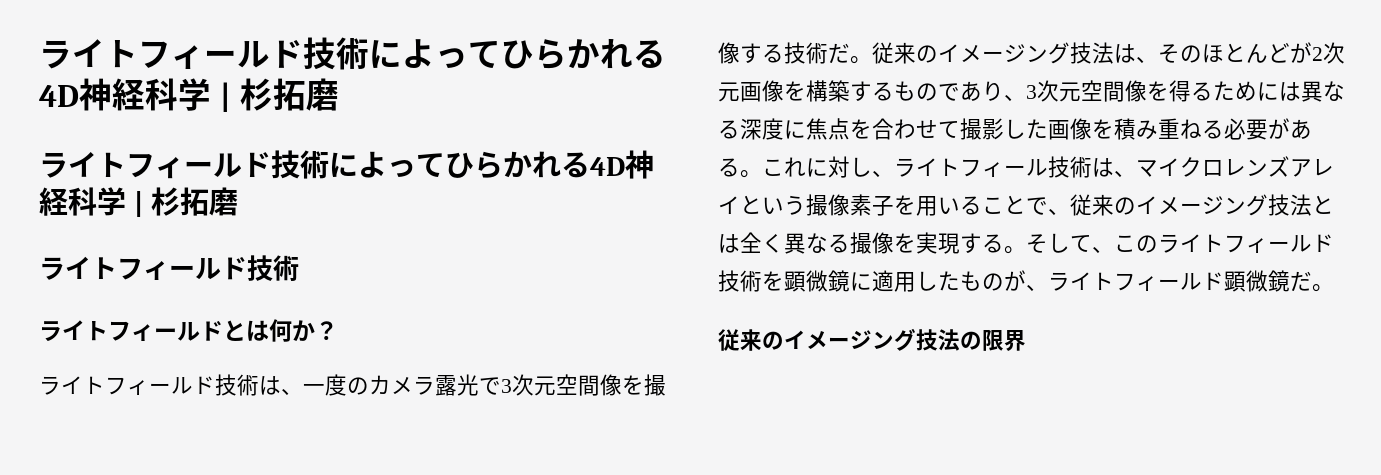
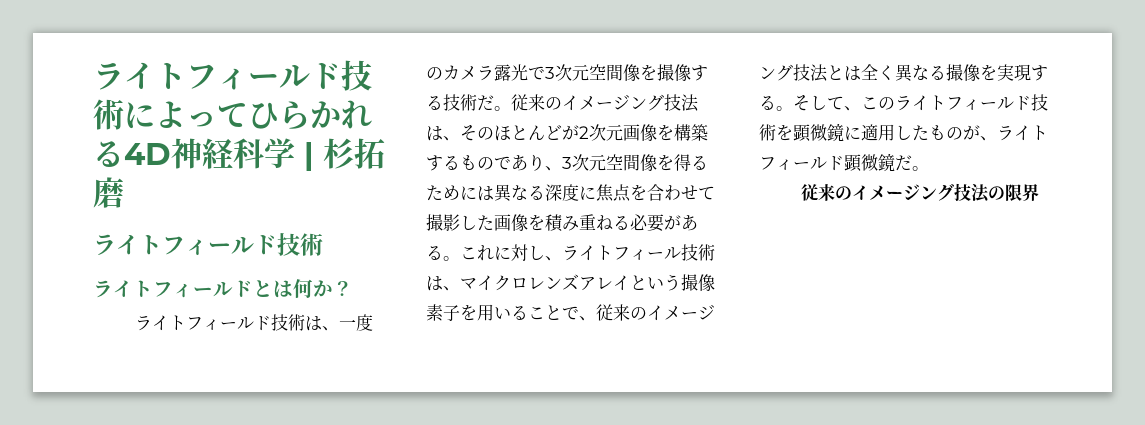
[39,150,654,179] [39,187,238,217] // ライトフィールド技術によってひらかれる4D神経科学 | 杉拓磨 -> (124, 192) none

